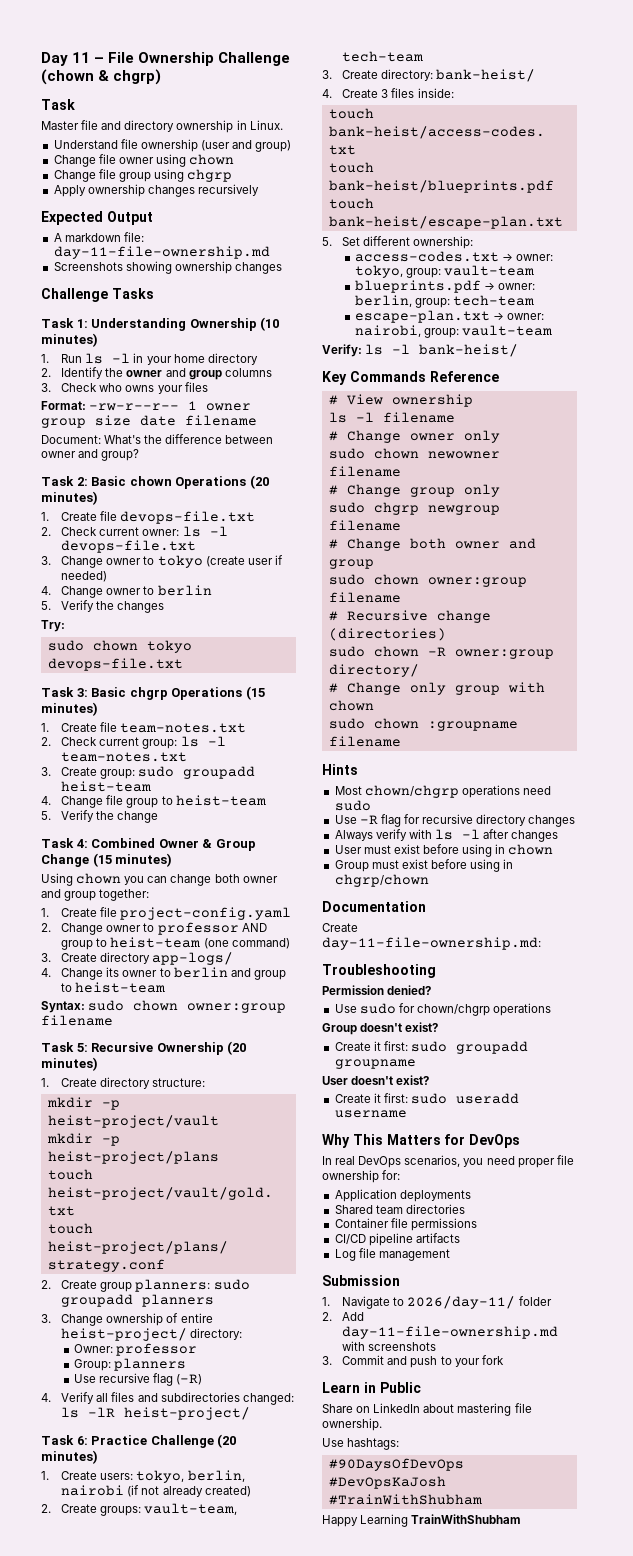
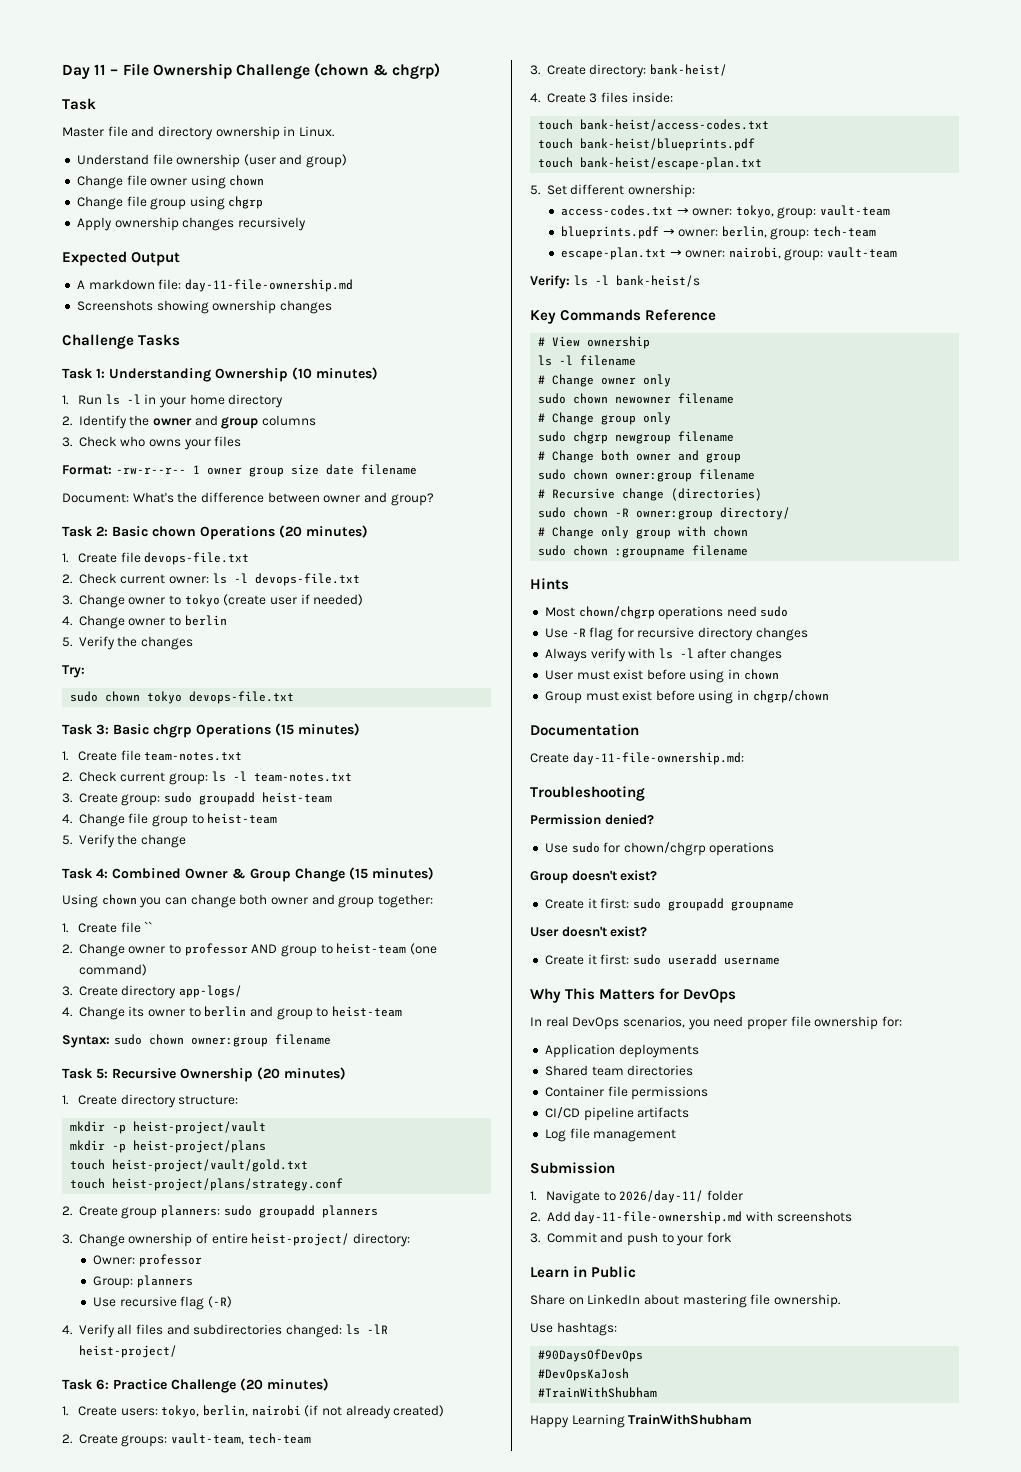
[120,907,292,920] project-config.yaml -> [144,921,153,932] ``
[419,344,519,357] bank-heist/ -> [615,275,700,287] bank-heist/s

